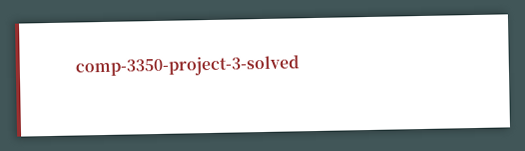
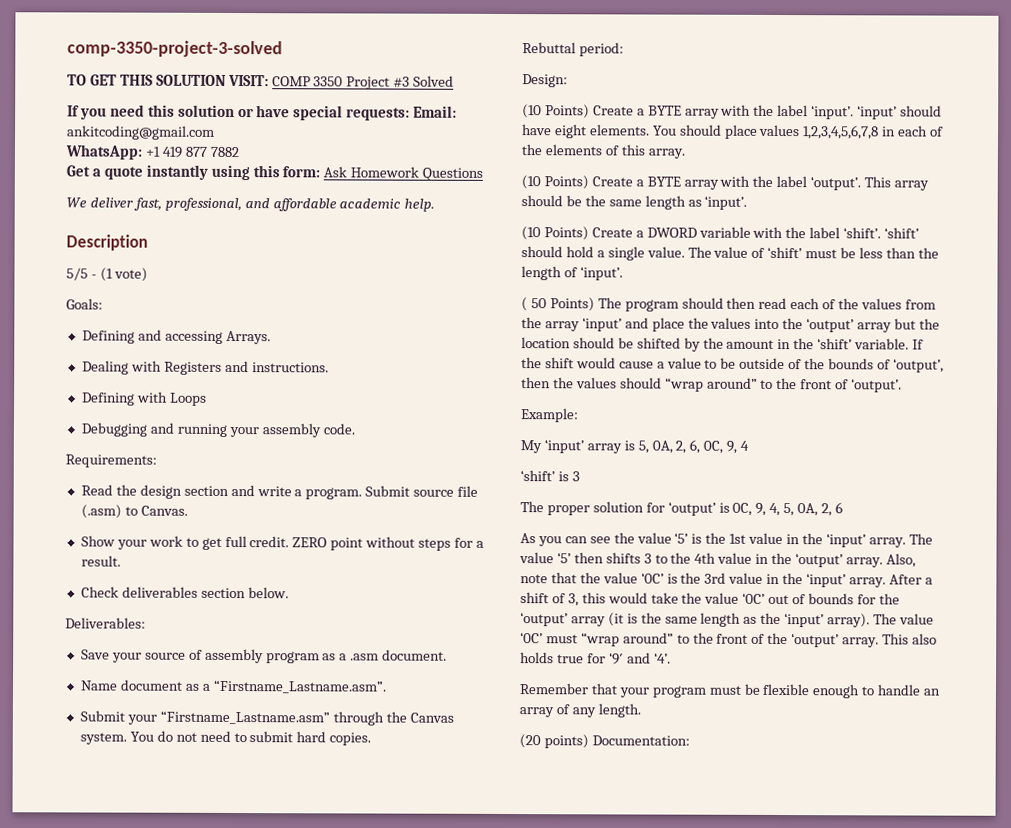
(299, 66) none -> [67,74,455,90] [67,104,458,121] [67,125,215,140] [65,144,239,160] [66,164,484,181] [66,197,436,212] [66,234,148,251] [66,267,148,282] [66,298,103,310] [81,329,271,345] [81,360,329,375] [81,391,207,406] [80,422,355,438] [65,454,157,468] [80,484,479,500] [80,504,188,519] [80,535,484,551] [80,555,121,567] [80,586,289,599] [65,617,146,629] [80,648,448,664] [79,679,387,694] [79,710,454,726] [79,730,372,746] [522,42,624,57] [522,74,568,88] [522,104,943,120] [522,124,945,140] [521,144,685,159] [521,175,930,191] [521,195,748,210] [521,226,920,241] [521,246,939,261] [521,266,623,281] [521,297,936,312] [521,317,940,333] [521,337,925,352] [521,357,944,373] [521,377,903,393] [520,408,579,423] [520,439,750,454] [520,470,580,482] [520,501,843,517] [520,532,933,548] [519,552,916,568] [520,572,933,588] [520,592,900,607] [520,612,934,628] [520,632,937,648] [520,652,671,665] [519,683,941,699] [519,703,641,718] [519,734,690,749] // TO GET THIS SOLUTION VISIT: COMP 3350 Project #3 Solved // If you need this solution or have special requests: Email: ankitcoding@gmail.com // WhatsApp: +1 419 877 7882 // Get a quote instantly using this form: Ask Homework Questions // We deliver fast, professional, and affordable academic help. // Description // 5/5 - (1 vote) // Goals: // Defining and accessing Arrays. // Dealing with Registers and instructions. // Defining with Loops // Debugging and running your assembly code. // Requirements: // Read the design section and write a program. Submit source file (.asm) to Canvas. // Show your work to get full credit. ZERO point without steps for a result. // Check deliverables section below. // Deliverables: // Save your source of assembly program as a .asm document. // Name document as a “Firstname_Lastname.asm”. // Submit your “Firstname_Lastname.asm” through the Canvas system. You do not need to submit hard copies. // Rebuttal period: // Design: // (10 Points) Create a BYTE array with the label ‘input’. ‘input’ should have eight elements. You should place values 1,2,3,4,5,6,7,8 in each of the elements of this array. // (10 Points) Create a BYTE array with the label ‘output’. This array should be the same length as ‘input’. // (10 Points) Create a DWORD variable with the label ‘shift’. ‘shift’ should hold a single value. The value of ‘shift’ must be less than the length of ‘input’. // ( 50 Points) The program should then read each of the values from the array ‘input’ and place the values into the ‘output’ array but the location should be shifted by the amount in the ‘shift’ variable. If the shift would cause a value to be outside of the bounds of ‘output’, then the values should “wrap around” to the front of ‘output’. // Example: // My ‘input’ array is 5, 0A, 2, 6, 0C, 9, 4 // ‘shift’ is 3 // The proper solution for ‘output’ is 0C, 9, 4, 5, 0A, 2, 6 // As you can see the value ‘5’ is the 1st value in the ‘input’ array. The value ‘5’ then shifts 3 to the 4th value in the ‘output’ array. Also, note that the value ‘0C’ is the 3rd value in the ‘input’ array. After a shift of 3, this would take the value ‘0C’ out of bounds for the ‘output’ array (it is the same length as the ‘input’ array). The value ‘0C’ must “wrap around” to the front of the ‘output’ array. This also holds true for ‘9′ and ‘4’. // Remember that your program must be flexible enough to handle an array of any length. // (20 points) Documentation:

